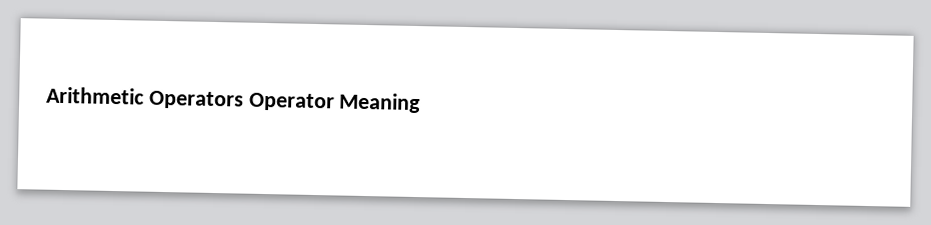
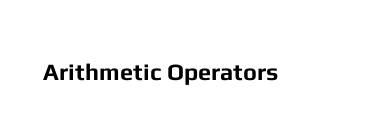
[248,92,422,114] Operator Meaning -> (279, 74) none

